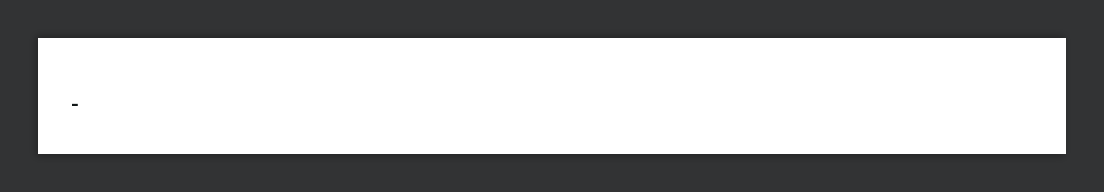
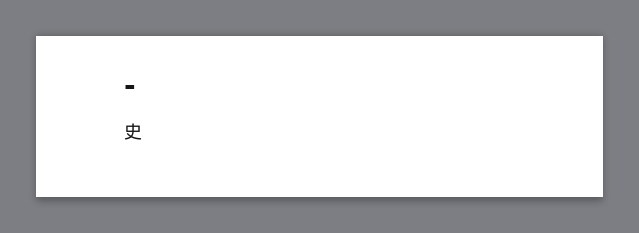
(79, 107) none -> [124,123,142,140] // 史

